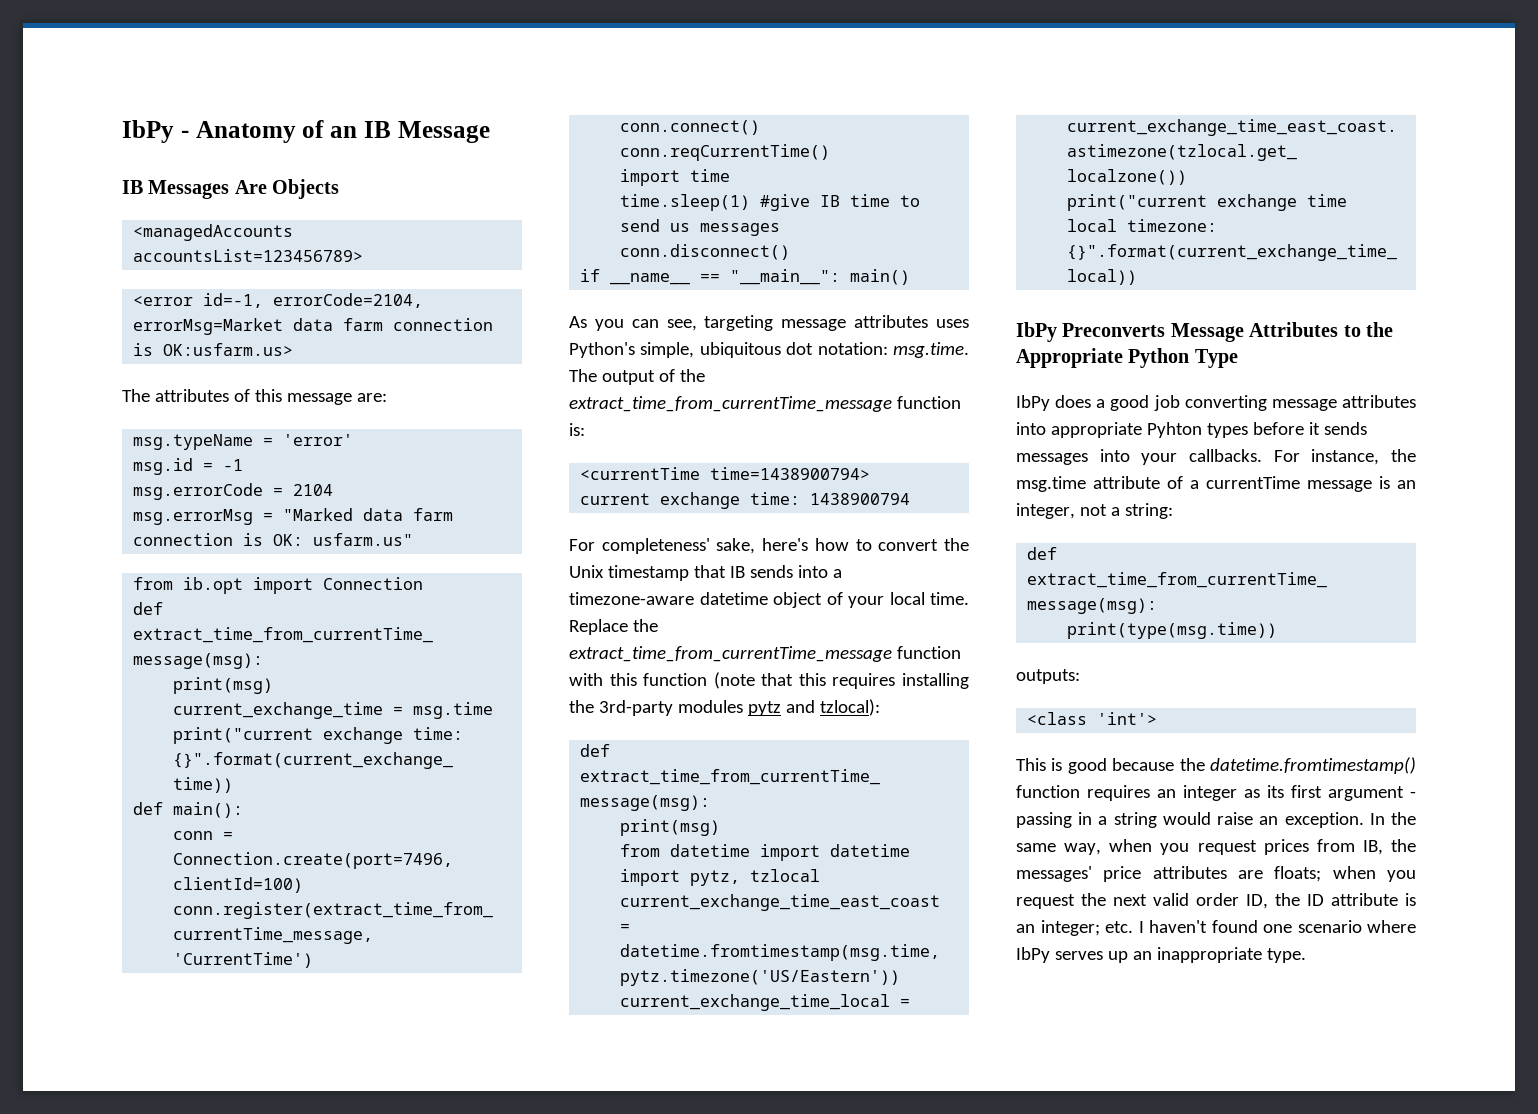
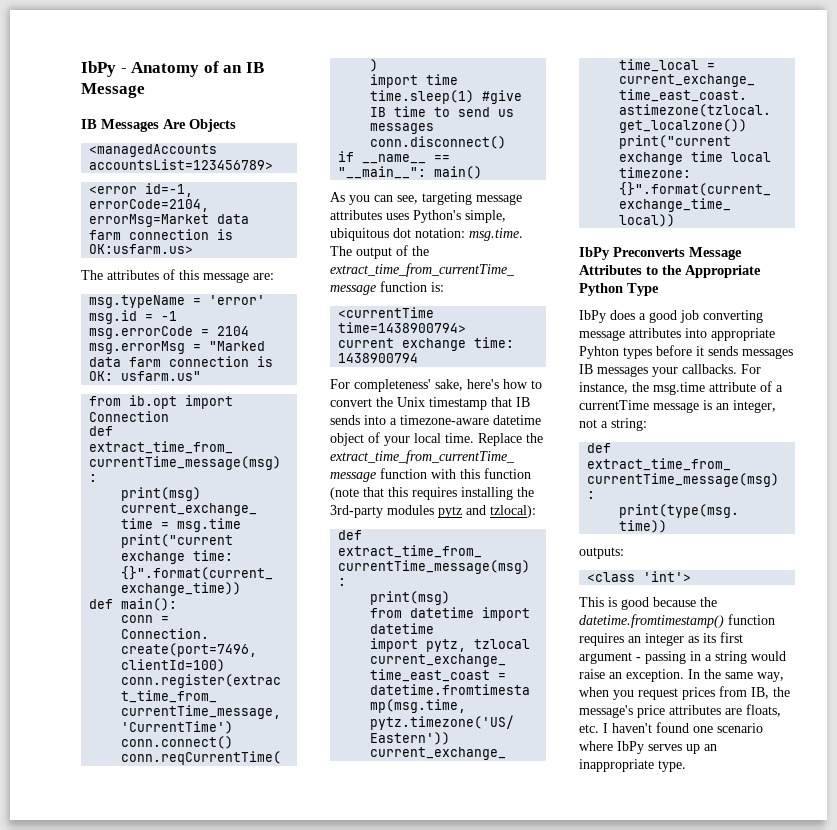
[1099,449,1130,462] into -> [579,364,648,377] IB messages
[1016,866,1092,882] messages' -> [579,705,633,718] message's
[1274,866,1416,882] [1016,893,1416,909] [1016,920,1100,936] floats; when you request the next valid order ID, the ID attribute is an integer; -> [746,704,781,717] floats,

